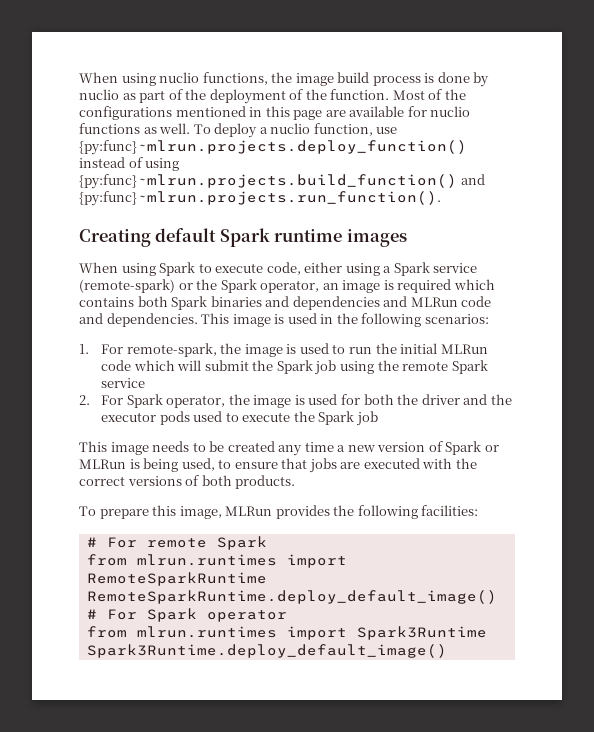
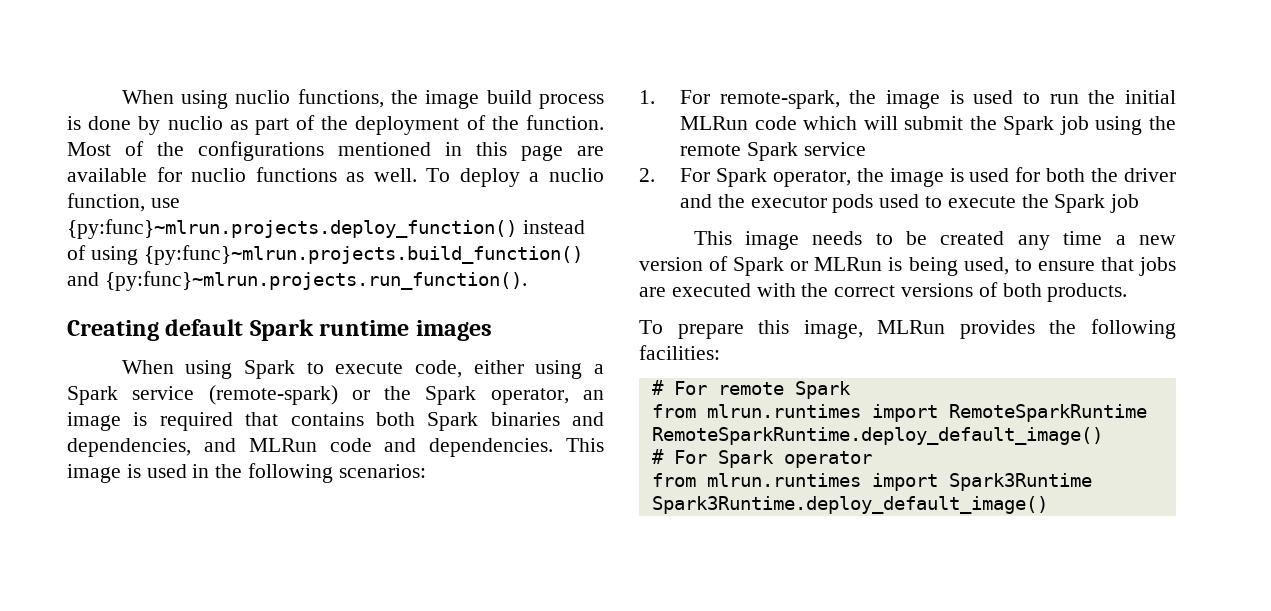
[453,279,495,290] which -> [245,412,279,426] that
[292,296,380,310] dependencies -> [67,438,191,457] dependencies,

